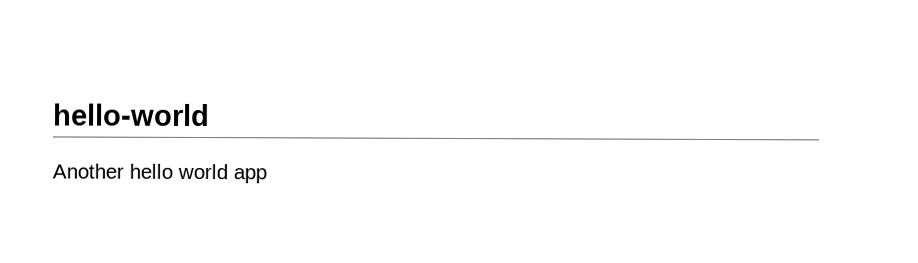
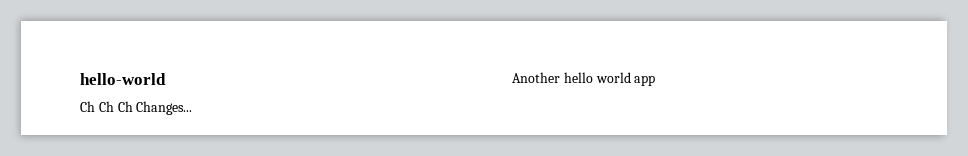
(210, 115) none -> [80,101,193,115] // Ch Ch Ch Changes...

